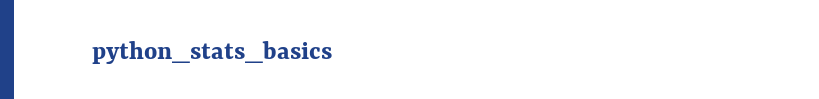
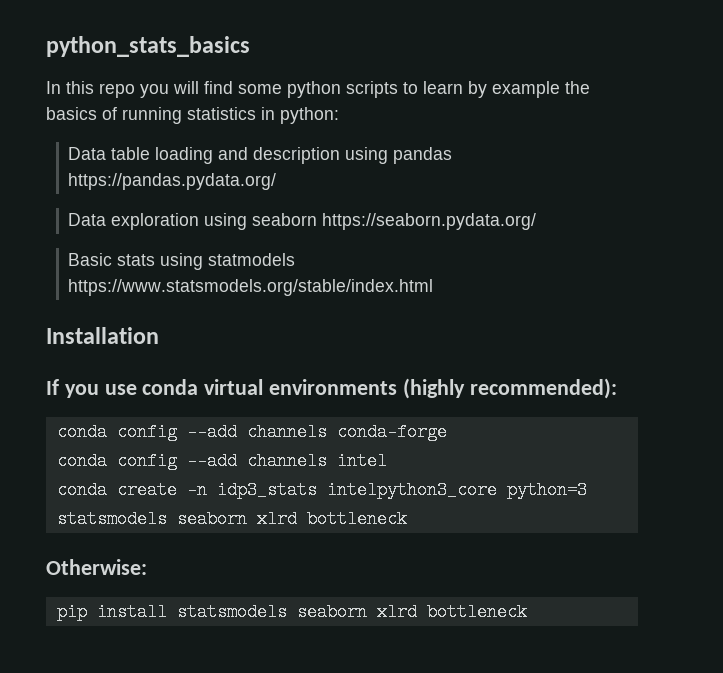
(332, 52) none -> [46,81,590,98] [46,107,339,124] [68,147,453,164] [68,173,277,190] [68,213,537,230] [68,253,296,270] [68,279,434,296] [46,327,159,344] [46,378,617,399] [56,423,447,441] [56,452,387,470] [56,481,587,499] [56,510,407,528] [46,559,147,575] [56,603,527,621] // In this repo you will find some python scripts to learn by example the basics of running statistics in python: // Data table loading and description using pandas https://pandas.pydata.org/ // Data exploration using seaborn https://seaborn.pydata.org/ // Basic stats using statmodels https://www.statsmodels.org/stable/index.html // Installation // If you use conda virtual environments (highly recommended): // conda config --add channels conda-forge // conda config --add channels intel // conda create -n idp3_stats intelpython3_core python=3 statsmodels seaborn xlrd bottleneck // Otherwise: // pip install statsmodels seaborn xlrd bottleneck

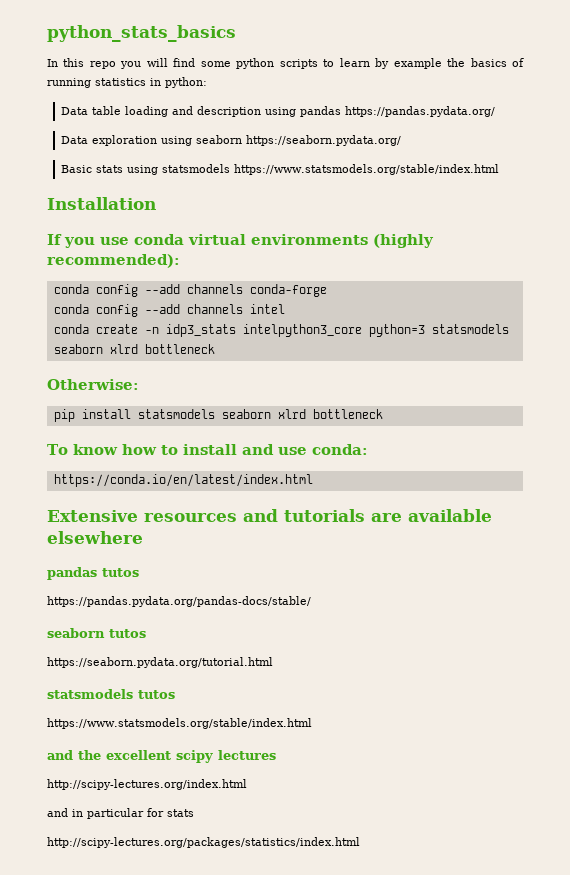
[208,253,296,266] statmodels -> [161,164,230,173] statsmodels
(527, 612) none -> [47,444,368,455] [53,474,313,487] [47,509,492,522] [47,531,143,544] [47,567,139,580] [47,596,311,607] [47,628,146,638] [47,657,273,668] [47,689,175,699] [47,718,312,729] [47,750,276,763] [47,779,247,790] [47,808,194,819] [47,837,360,848] // To know how to install and use conda: // https://conda.io/en/latest/index.html // Extensive resources and tutorials are available elsewhere // pandas tutos // https://pandas.pydata.org/pandas-docs/stable/ // seaborn tutos // https://seaborn.pydata.org/tutorial.html // statsmodels tutos // https://www.statsmodels.org/stable/index.html // and the excellent scipy lectures // http://scipy-lectures.org/index.html // and in particular for stats // http://scipy-lectures.org/packages/statistics/index.html

